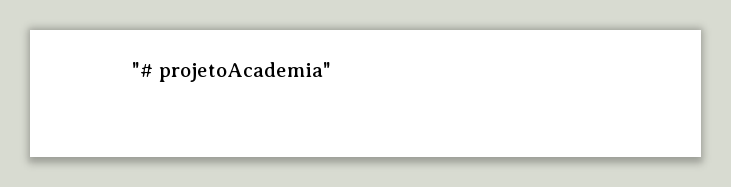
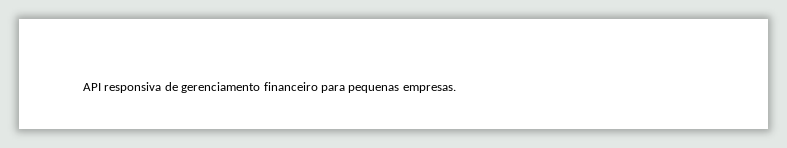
[132,62,331,82] "# projetoAcademia" -> [83,82,456,93] API responsiva de gerenciamento financeiro para pequenas empresas.

